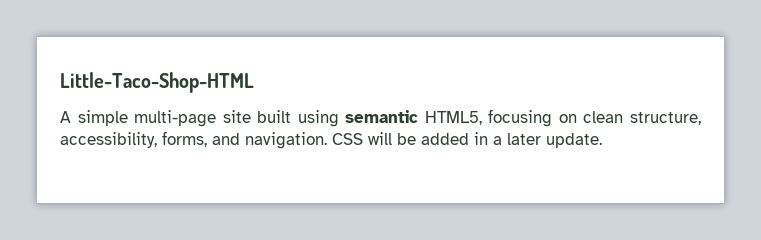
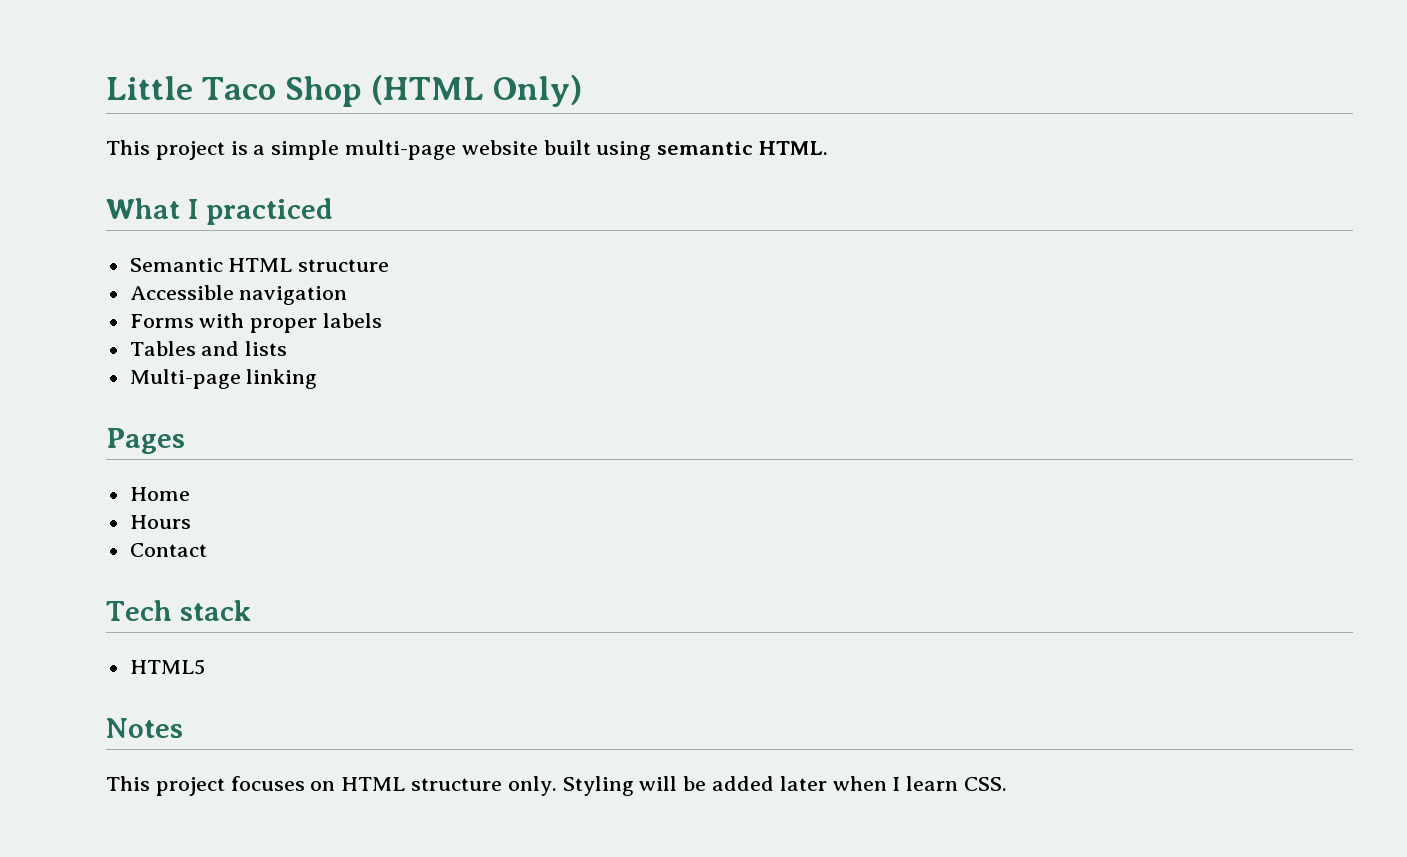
[60,72,254,93] [60,111,71,123] Little-Taco-Shop-HTML // A -> [106,75,583,107] [106,140,266,160] Little Taco Shop (HTML Only) // This project is a
[222,110,251,123] site -> [461,140,538,155] website
[424,109,701,127] [60,131,602,149] HTML5, focusing on clean structure, accessibility, forms, and navigation. CSS will be added in a later update. -> [759,141,829,155] [106,198,333,225] [129,258,390,272] [129,285,348,305] [129,313,383,333] [129,341,288,356] [129,369,318,389] [106,428,185,454] [129,487,190,501] [129,515,191,529] [129,543,207,557] [106,600,251,621] [129,659,205,675] [106,718,183,738] [106,776,1008,796] HTML. // What I practiced // Semantic HTML structure // Accessible navigation // Forms with proper labels // Tables and lists // Multi-page linking // Pages // Home // Hours // Contact // Tech stack // HTML5 // Notes // This project focuses on HTML structure only. Styling will be added later when I learn CSS.

